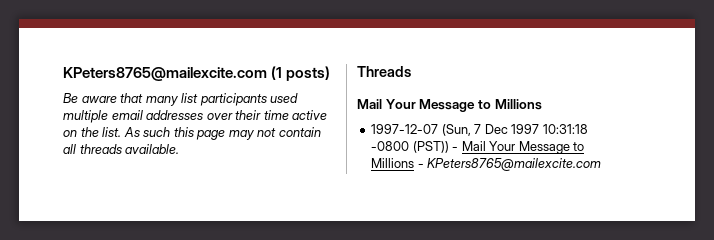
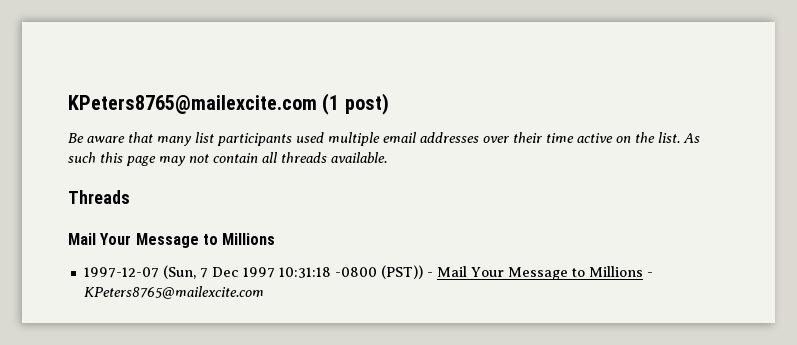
[286,66,331,81] posts) -> [344,93,389,115] post)

